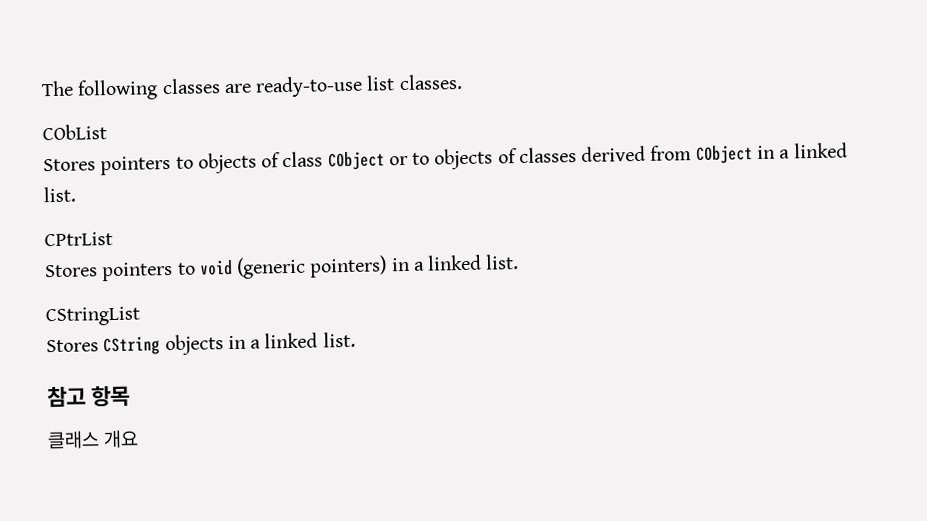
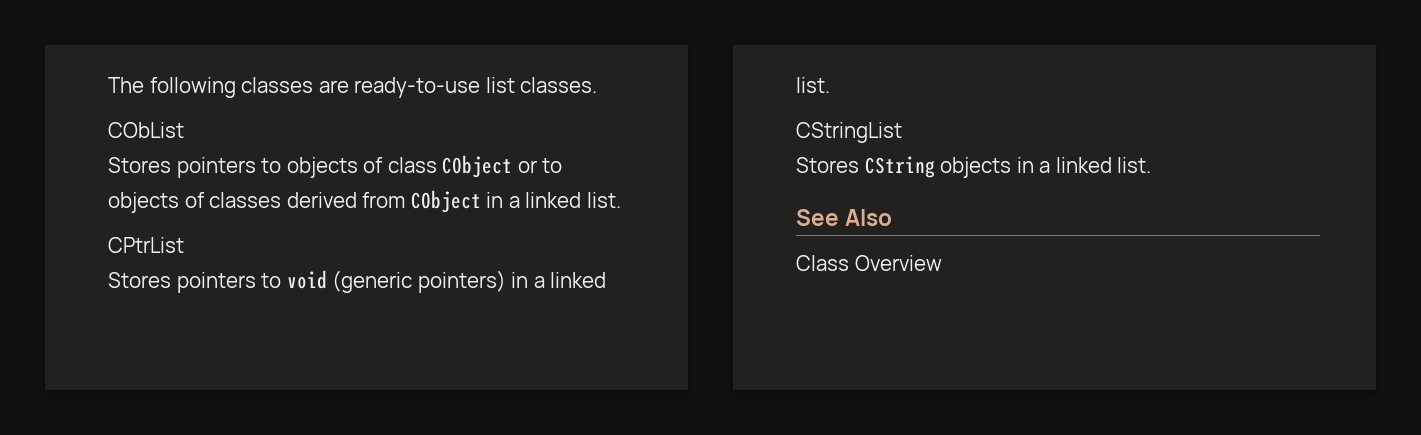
[47,384,131,408] [47,429,140,450] 참고 항목 // 클래스 개요 -> [796,209,893,226] [796,255,942,271] See Also // Class Overview

